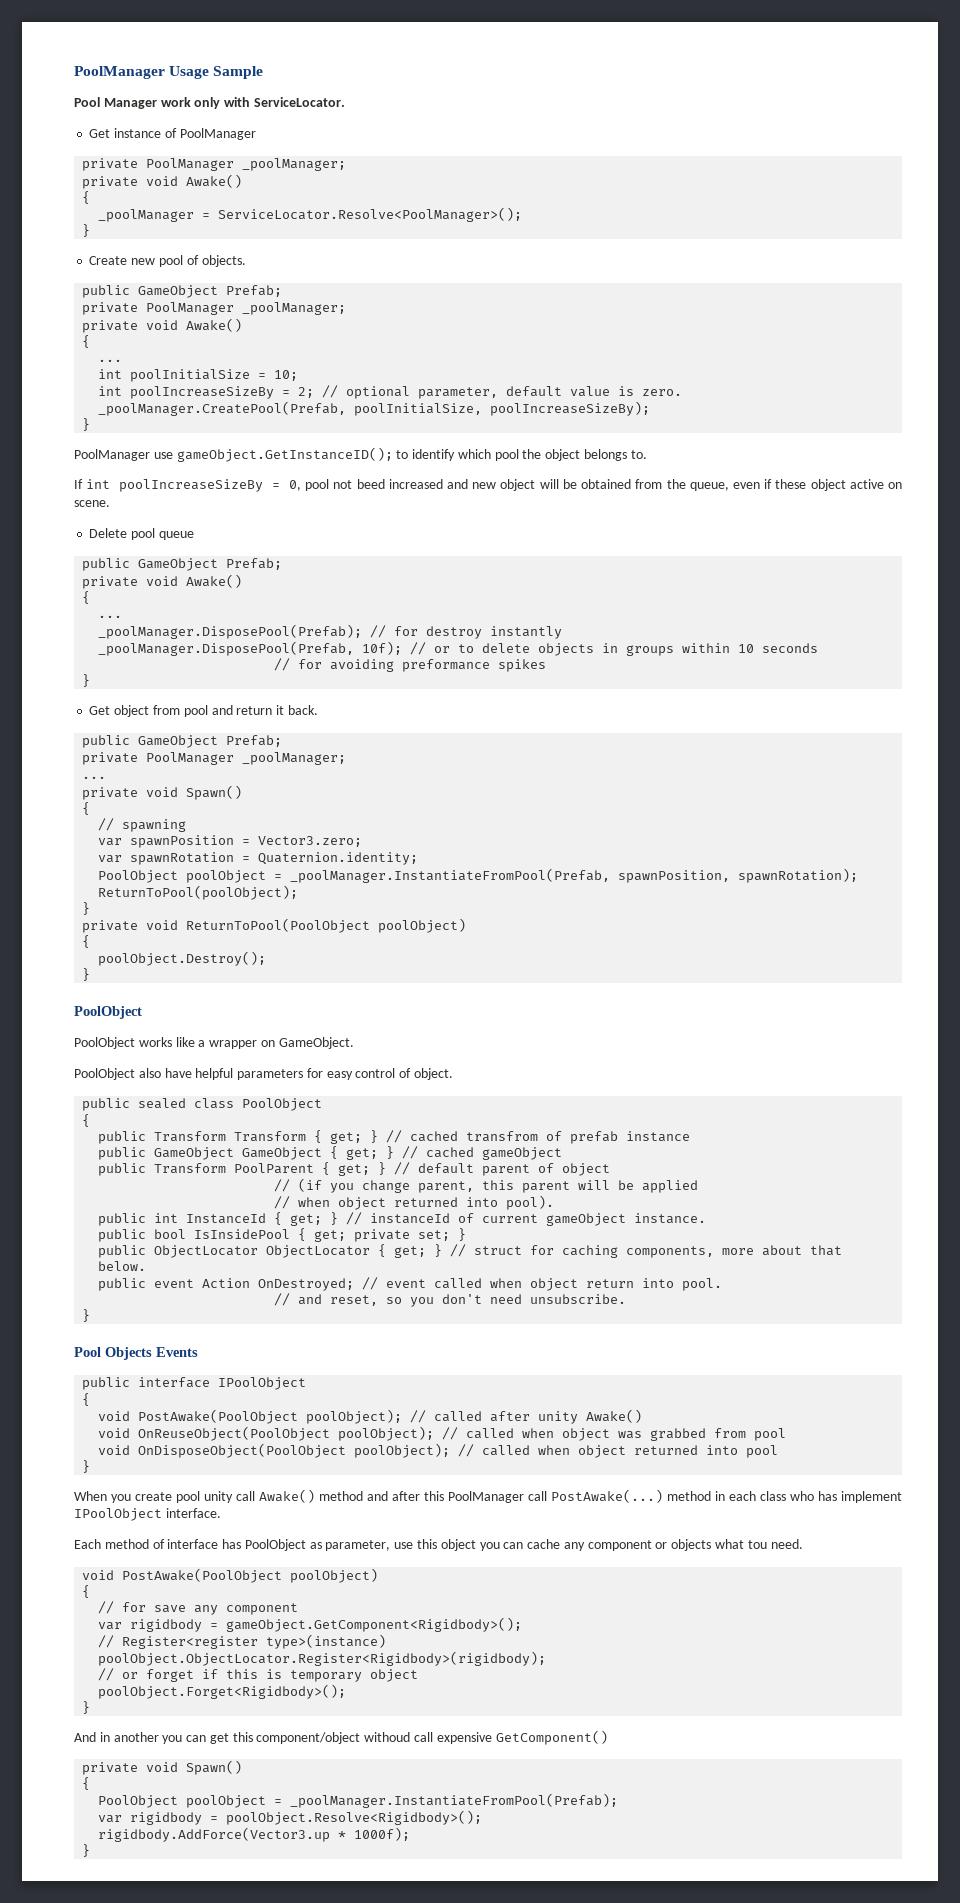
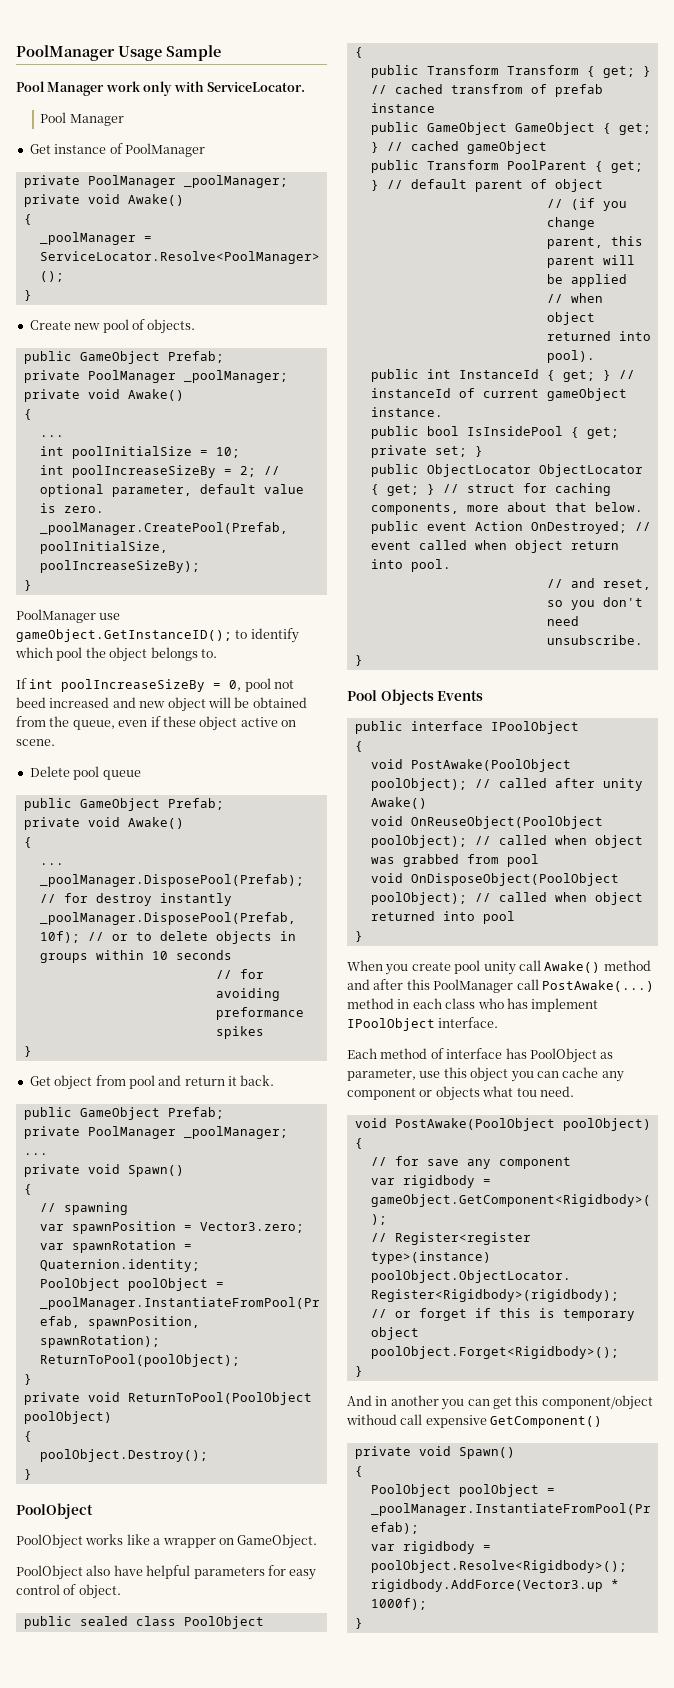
(345, 102) none -> [40,112,124,126] // Pool Manager

